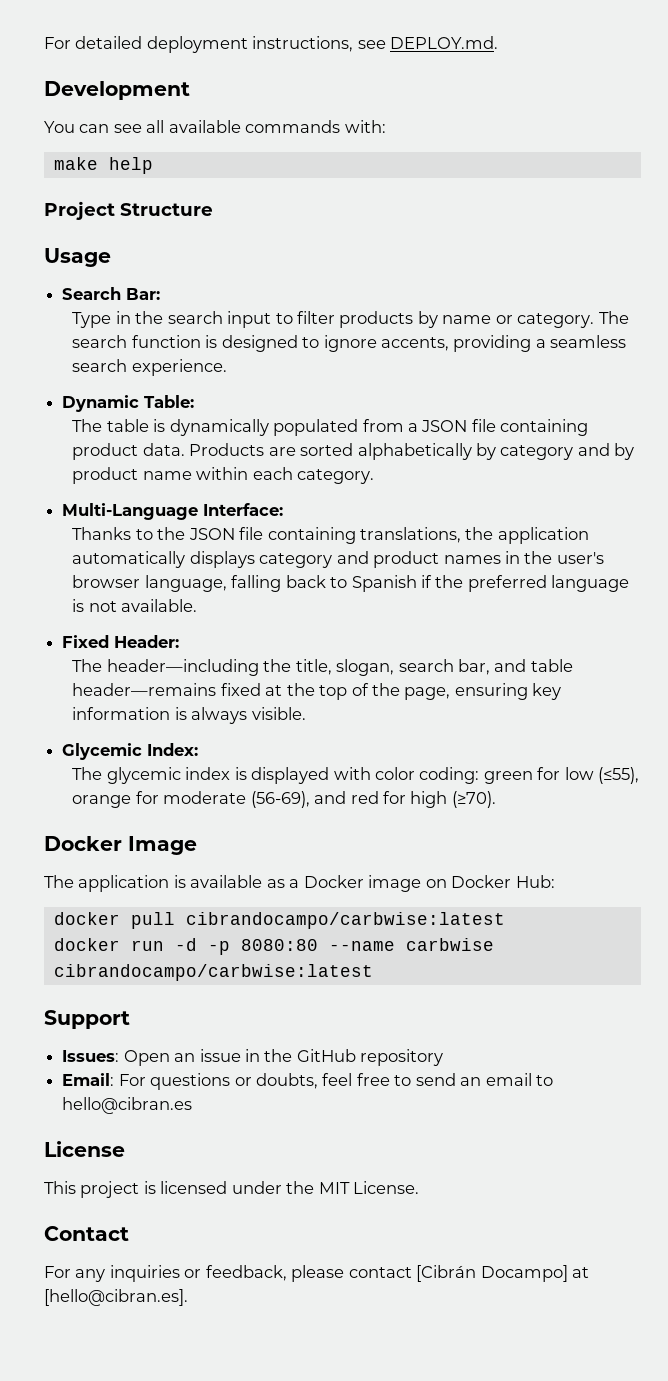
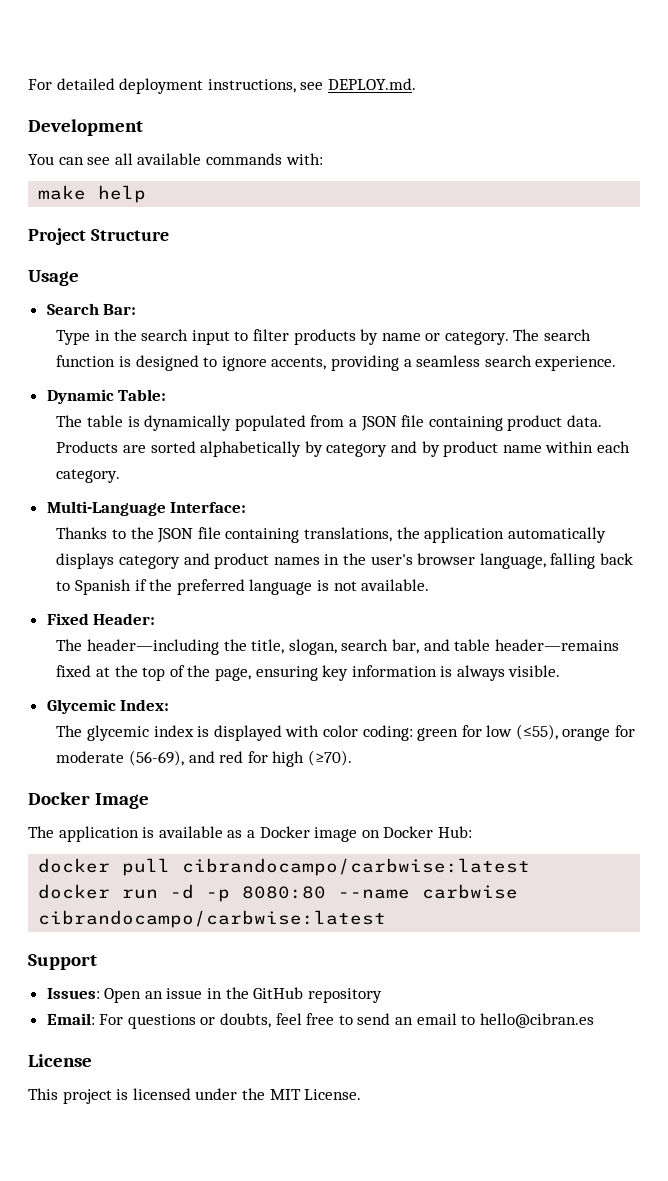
[44,1226,129,1241] [44,1265,590,1282] [44,1289,188,1306] // Contact // For any inquiries or feedback, please contact [Cibrán Docampo] at [hello@cibran.es]. -> (362, 1094) none

